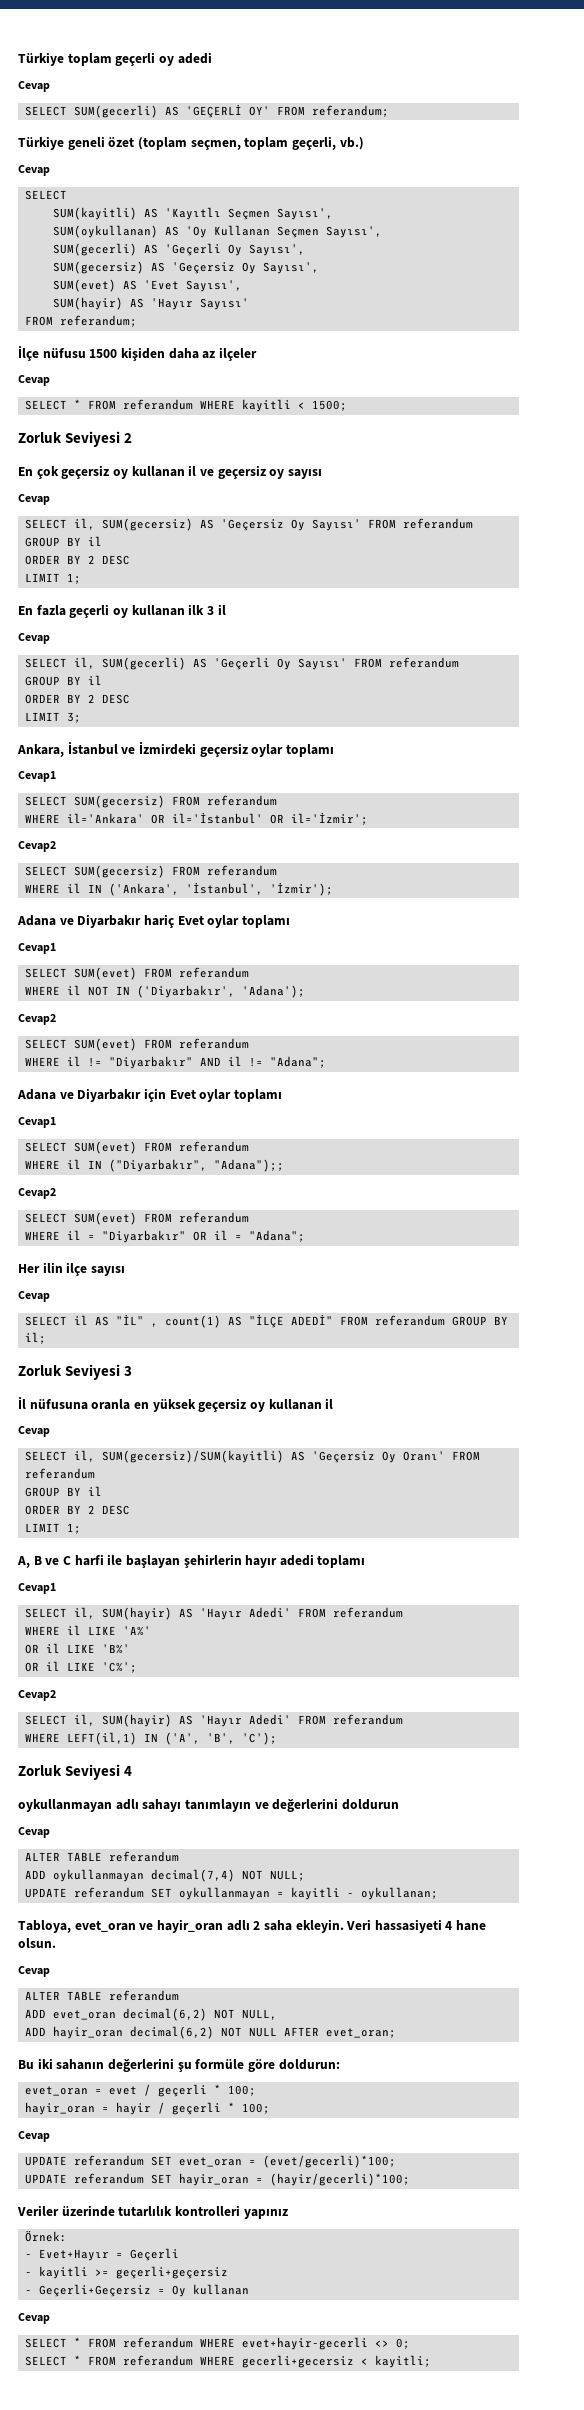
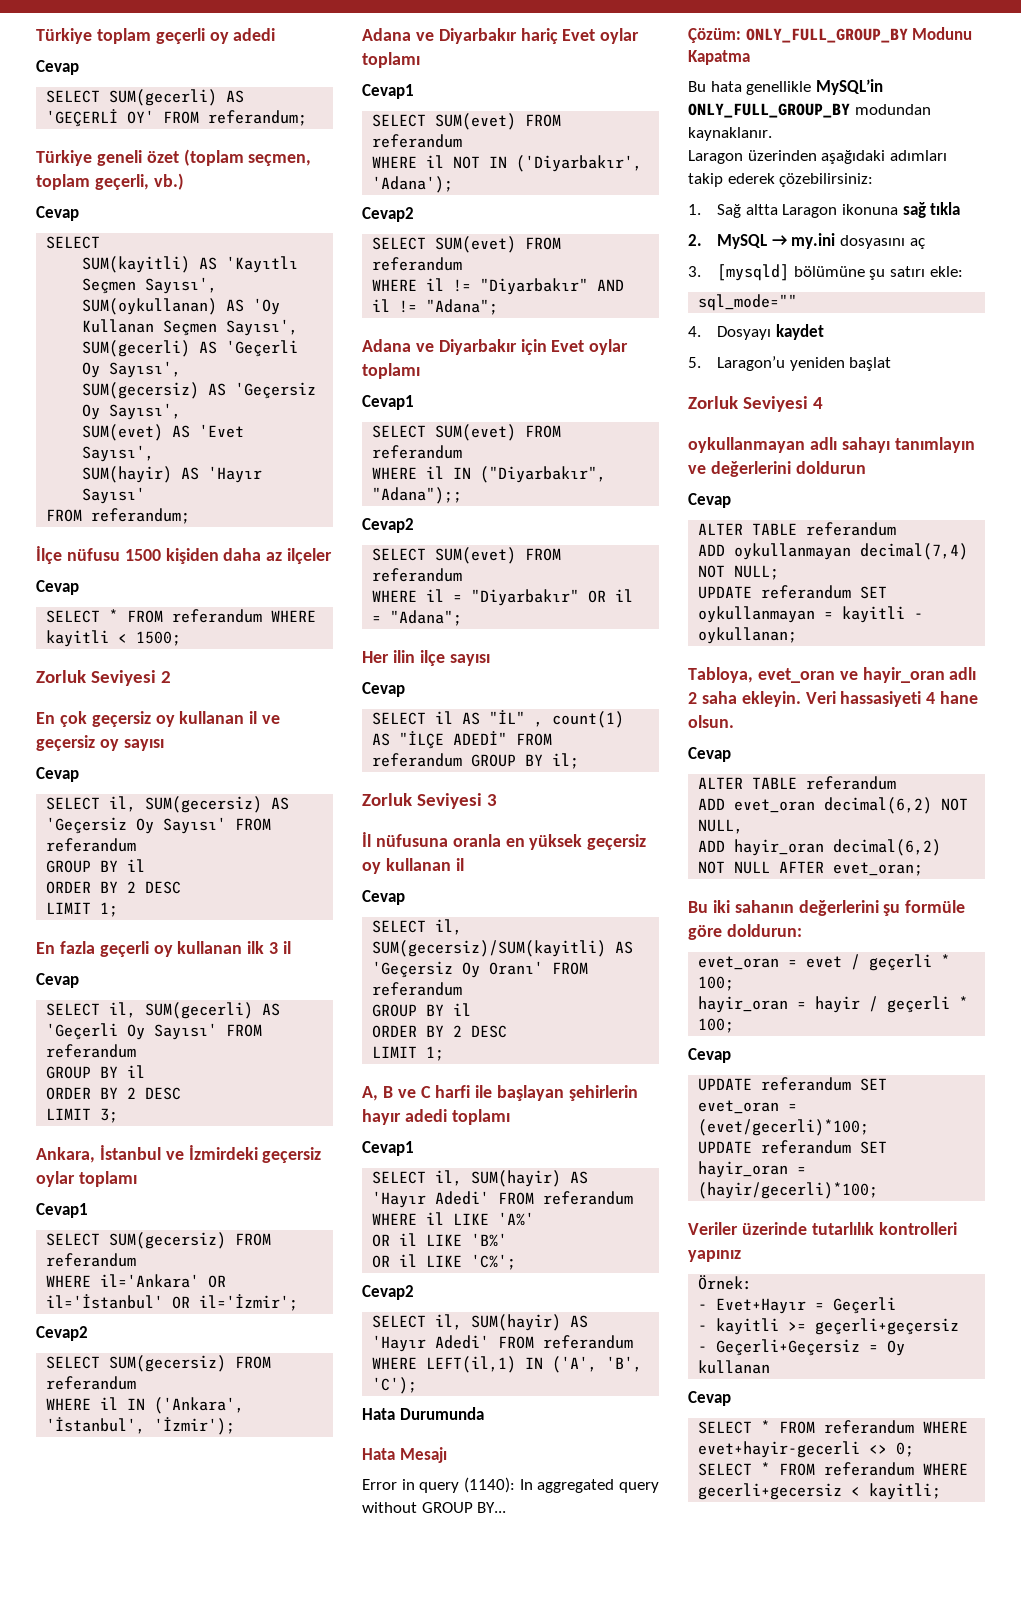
(278, 1738) none -> [362,1407,484,1420] [362,1447,447,1463] [362,1477,659,1493] [362,1502,507,1513] [688,27,973,43] [688,50,750,65] [688,79,883,95] [688,103,931,118] [688,127,772,141] [688,150,947,164] [688,173,874,187] [688,202,961,218] [688,233,925,249] [688,264,963,281] [698,294,798,311] [688,324,824,340] [688,356,892,371] // Hata Durumunda // Hata Mesajı // Error in query (1140): In aggregated query without GROUP BY... // Çözüm: ONLY_FULL_GROUP_BY Modunu Kapatma // Bu hata genellikle MySQL’in ONLY_FULL_GROUP_BY modundan kaynaklanır. // Laragon üzerinden aşağıdaki adımları takip ederek çözebilirsiniz: // 1. Sağ altta Laragon ikonuna sağ tıkla // 2. MySQL → my.ini dosyasını aç // 3. [mysqld] bölümüne şu satırı ekle: // sql_mode="" // 4. Dosyayı kaydet // 5. Laragon’u yeniden başlat

